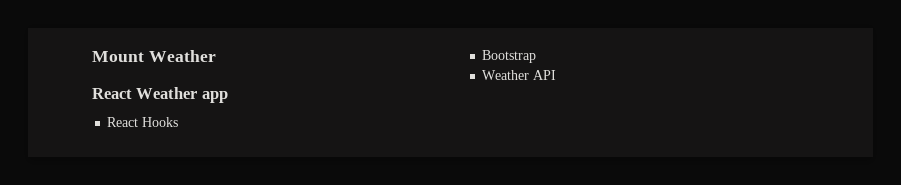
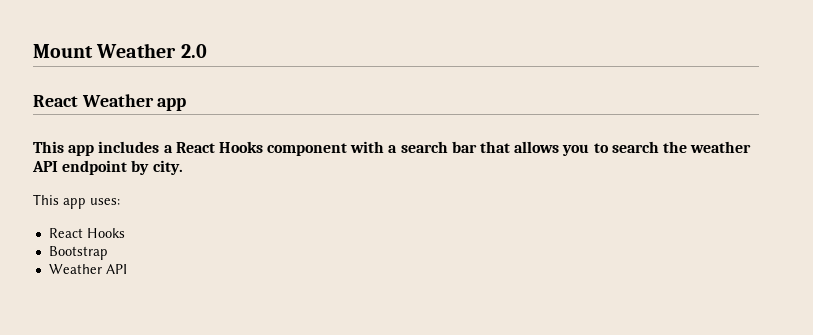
(216, 56) none -> [180,44,207,58] 2.0
(228, 97) none -> [33,141,752,156] [32,160,183,175] [33,194,120,209] // This app includes a React Hooks component with a search bar that allows you to search the weather API endpoint by city. // This app uses:

